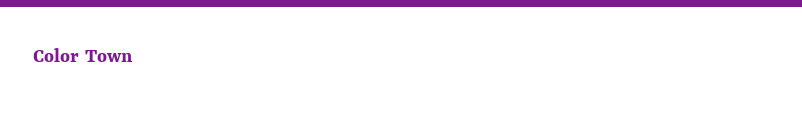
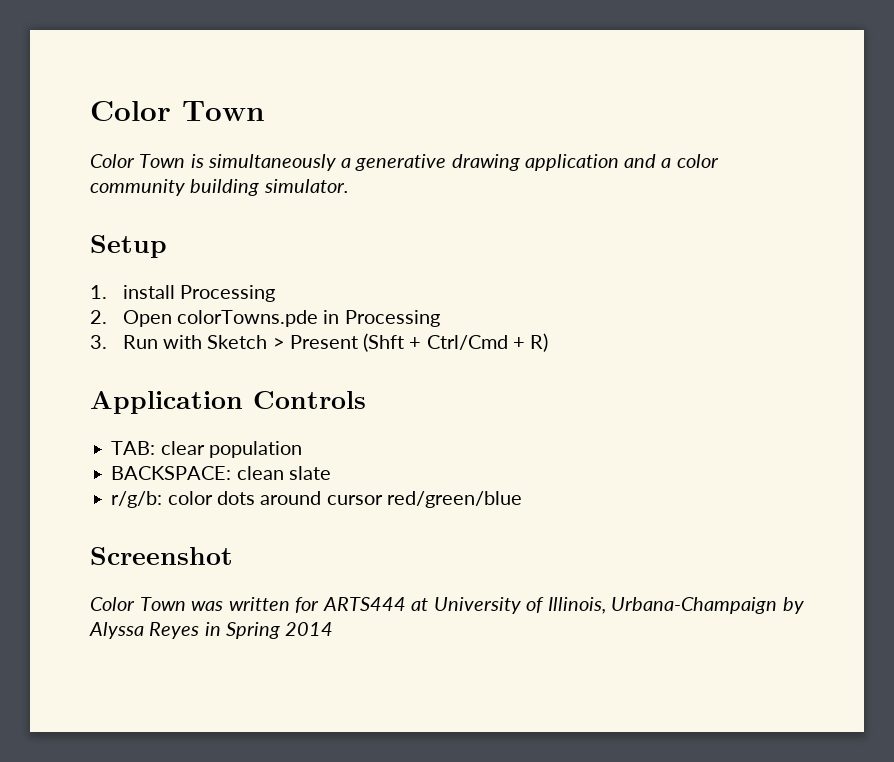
[33,48,133,62] Color Town -> [90,101,265,121] [90,154,719,171] [90,179,349,196] [90,235,167,258] [90,285,276,302] [90,310,440,327] [90,333,549,352] [90,391,366,414] [111,441,302,458] [111,466,331,480] [111,491,522,508] [90,547,233,565] [90,597,804,614] [89,622,334,639] Color Town // Color Town is simultaneously a generative drawing application and a color community building simulator. // Setup // 1. install Processing // 2. Open colorTowns.pde in Processing // 3. Run with Sketch > Present (Shft + Ctrl/Cmd + R) // Application Controls // TAB: clear population // BACKSPACE: clean slate // r/g/b: color dots around cursor red/green/blue // Screenshot // Color Town was written for ARTS444 at University of Illinois, Urbana-Champaign by Alyssa Reyes in Spring 2014

